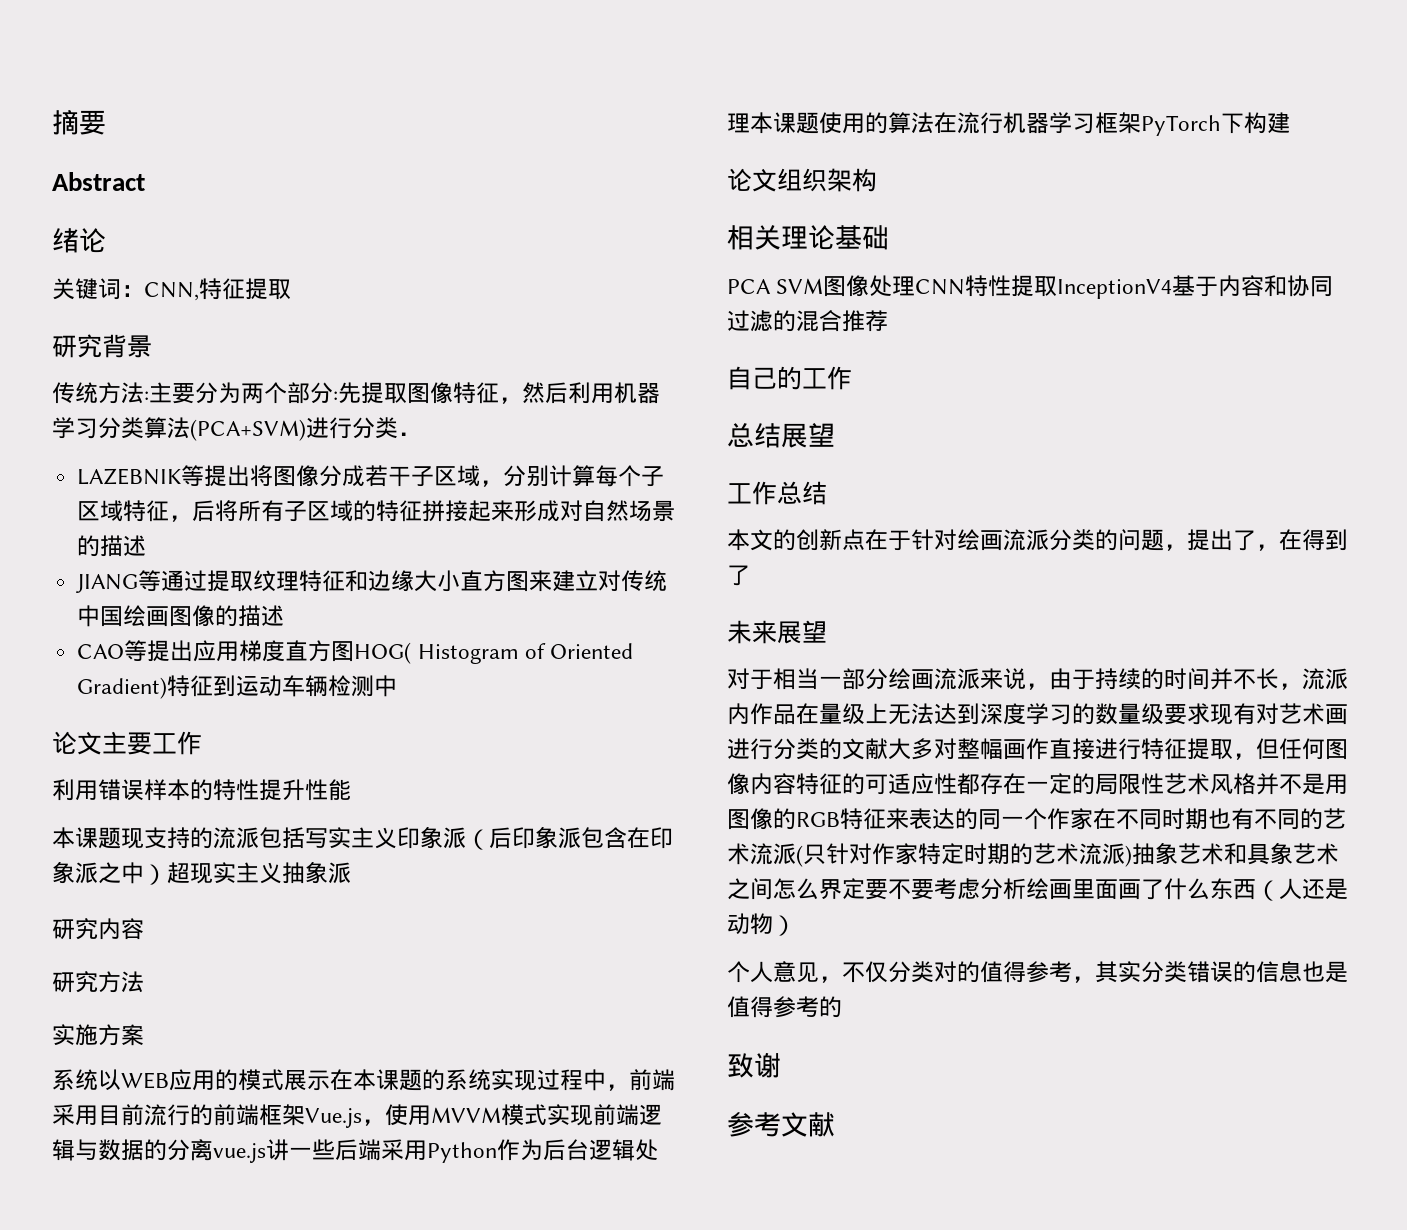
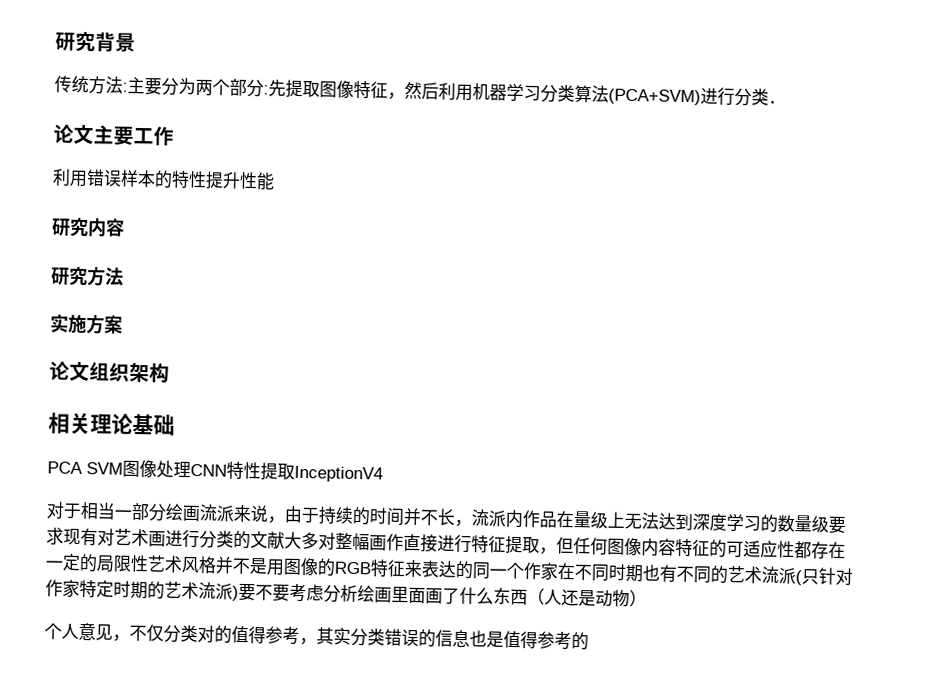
[52,109,106,135] [52,172,145,191] [52,228,106,253] [52,278,291,301] 摘要 // Abstract // 绪论 // 关键词：CNN,特征提取 // -> (55, 41) none
[77,465,665,487] [77,500,676,522] [77,535,147,557] [76,570,668,593] [77,605,285,627] [77,640,633,664] [77,675,398,699] // LAZEBNIK等提出将图像分成若干子区域，分别计算每个子区域特征，后将所有子区域的特征拼接起来形成对自然场景的描述 // JIANG等通过提取纹理特征和边缘大小直方图来建立对传统中国绘画图像的描述 // CAO等提出应用梯度直方图HOG( Histogram of Oriented Gradient)特征到运动车辆检测中 -> (786, 102) none
[52,826,673,850] [52,861,351,885] // 本课题现支持的流派包括写实主义印象派（后印象派包含在印象派之中）超现实主义抽象派 -> (275, 181) none
[52,1069,675,1091] [52,1104,662,1128] [52,1139,658,1163] [727,112,1290,136] // 系统以WEB应用的模式展示在本课题的系统实现过程中，前端采用目前流行的前端框架Vue.js，使用MVVM模式实现前端逻辑与数据的分离vue.js讲一些后端采用Python作为后台逻辑处理本课题使用的算法在流行机器学习框架PyTorch下构建 -> (123, 324) none
[1172,275,1334,297] [727,310,888,332] [727,366,852,390] [727,422,835,448] [727,481,827,505] [727,529,1348,551] [727,565,750,586] [727,620,827,644] 基于内容和协同过滤的混合推荐 // 自己的工作 // 总结展望 // 工作总结 // 本文的创新点在于针对绘画流派分类的问题，提出了，在得到了 // 未来展望 -> (383, 474) none
[1132,842,1339,865] [727,878,865,900] 抽象艺术和具象艺术之间怎么界定 -> (239, 593) none
[727,1052,781,1078] [727,1112,835,1137] // 致谢 // 参考文献 -> (589, 641) none

